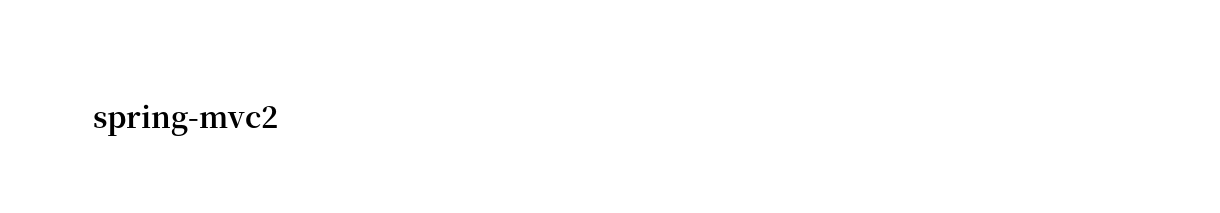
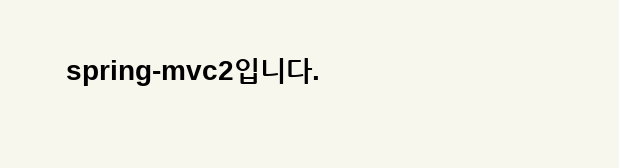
[93,104,278,136] spring-mvc2 -> [66,58,320,86] spring-mvc2입니다.

